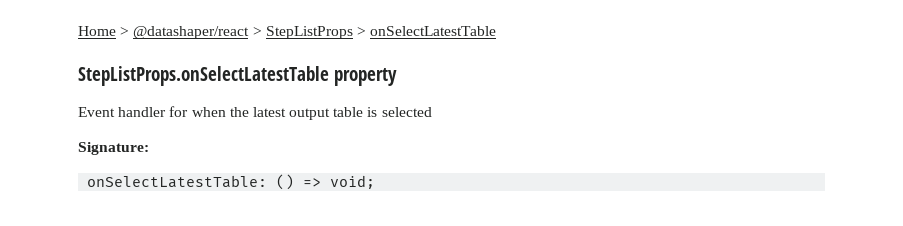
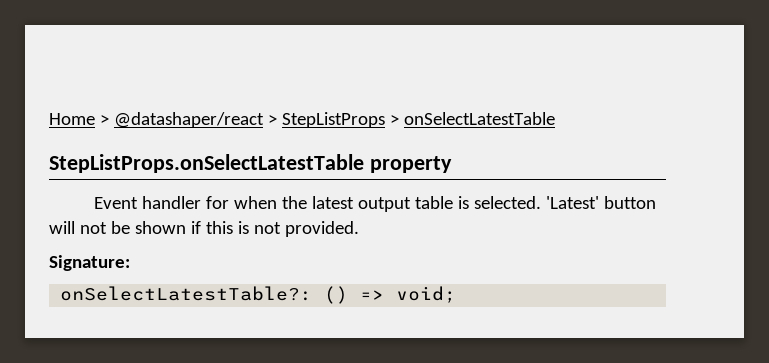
[381,107,432,117] selected -> [474,196,657,209] [49,221,359,237] selected. 'Latest' button will not be shown if this is not provided.
[87,175,268,188] onSelectLatestTable: -> [60,286,313,301] onSelectLatestTable?:

